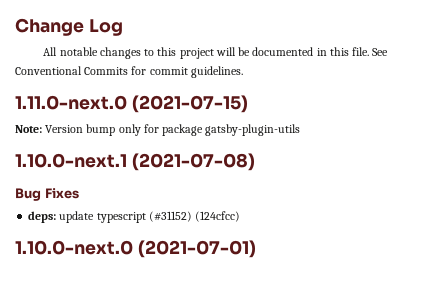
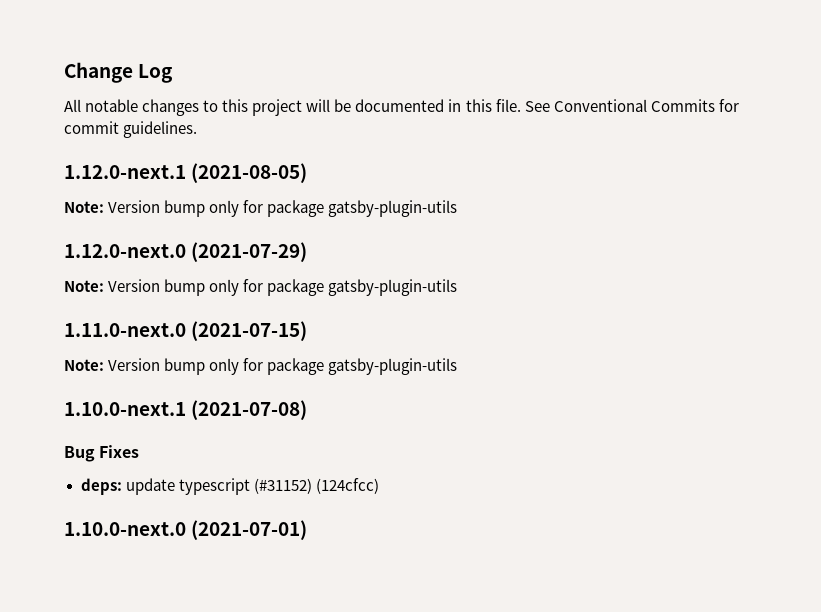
(243, 72) none -> [64,163,308,183] [64,200,458,217] [64,242,308,262] [64,279,458,296] // 1.12.0-next.1 (2021-08-05) // Note: Version bump only for package gatsby-plugin-utils // 1.12.0-next.0 (2021-07-29) // Note: Version bump only for package gatsby-plugin-utils

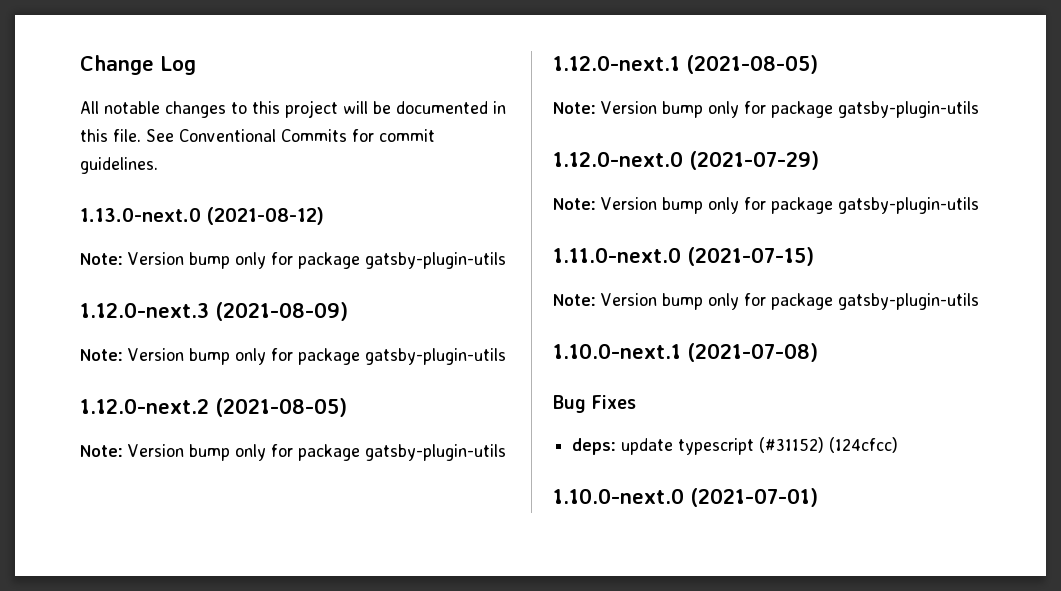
(198, 129) none -> [80,207,324,225] [80,252,506,269] [80,302,348,321] [80,348,506,365] [80,398,347,417] [80,444,506,461] // 1.13.0-next.0 (2021-08-12) // Note: Version bump only for package gatsby-plugin-utils // 1.12.0-next.3 (2021-08-09) // Note: Version bump only for package gatsby-plugin-utils // 1.12.0-next.2 (2021-08-05) // Note: Version bump only for package gatsby-plugin-utils

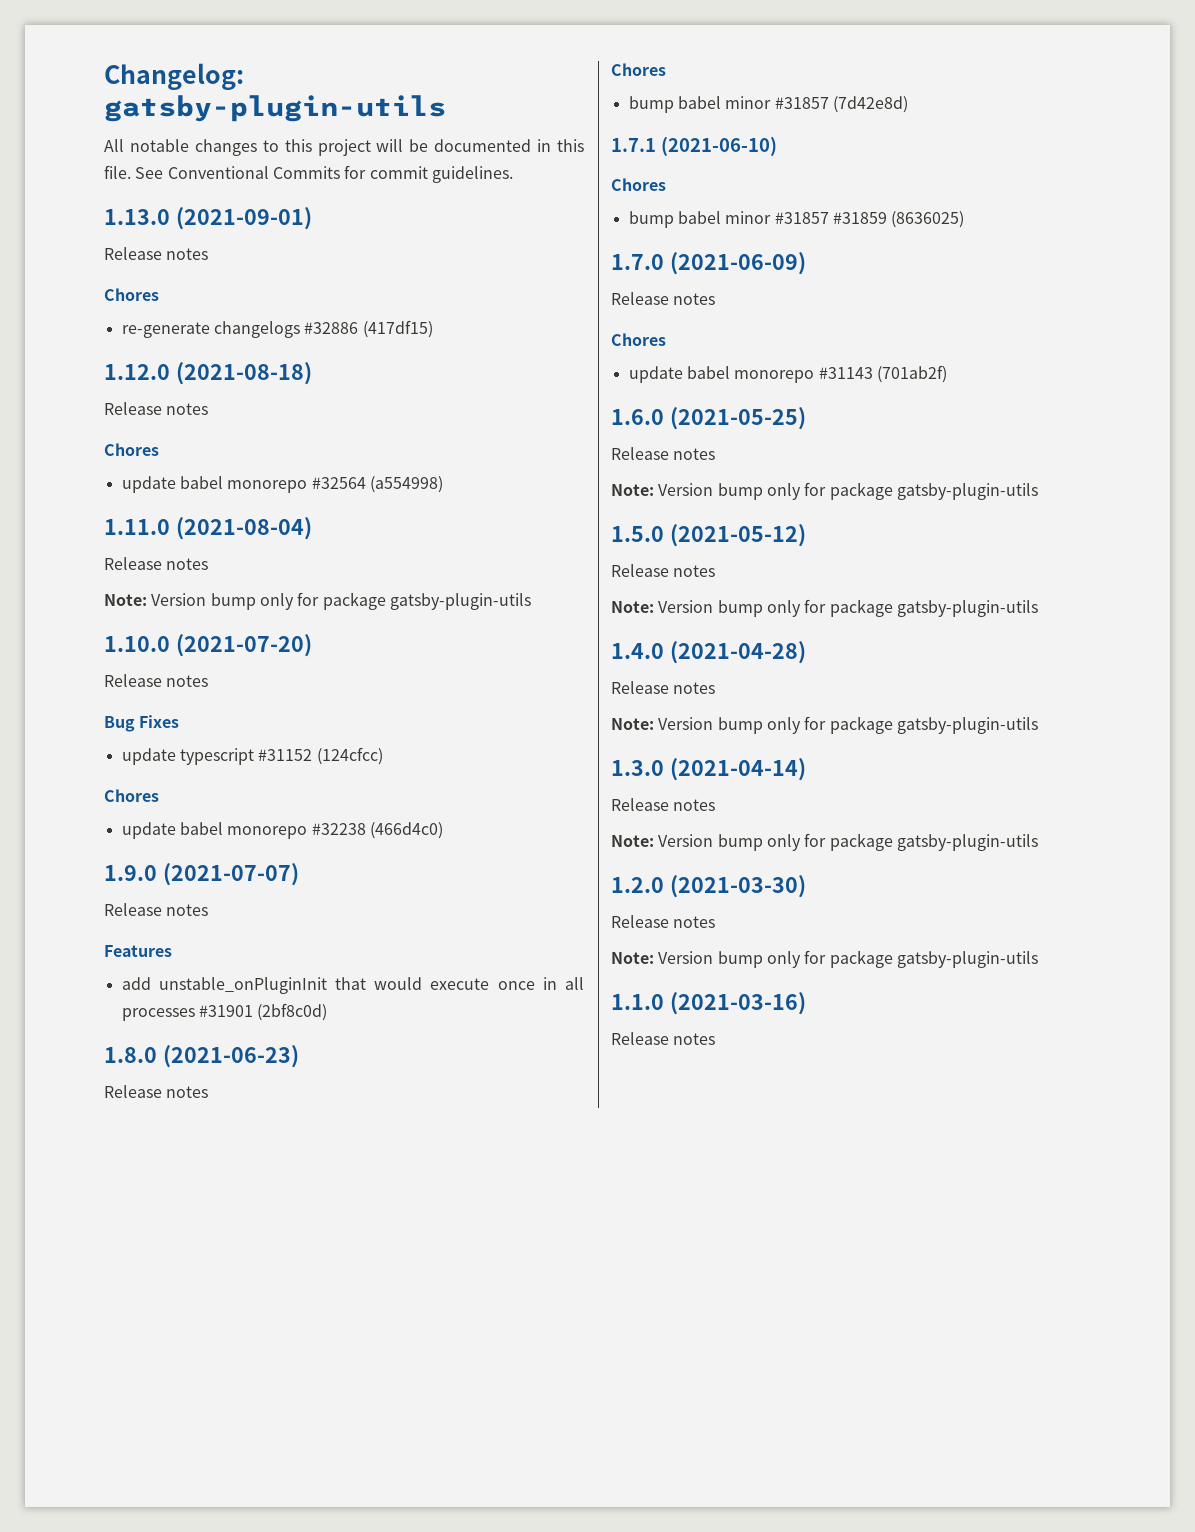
[80,55,196,75] Change Log -> [104,63,244,90] [104,95,446,122] Changelog: gatsby-plugin-utils
[80,207,324,225] [80,252,506,269] [80,302,348,321] [80,348,506,365] [80,398,347,417] [80,444,506,461] [553,55,818,74] [553,101,979,118] [553,151,819,170] [553,197,979,214] [553,247,814,266] [553,293,979,310] [553,343,818,362] [553,395,637,413] [572,437,899,455] [553,488,818,507] 1.13.0-next.0 (2021-08-12) // Note: Version bump only for package gatsby-plugin-utils // 1.12.0-next.3 (2021-08-09) // Note: Version bump only for package gatsby-plugin-utils // 1.12.0-next.2 (2021-08-05) // Note: Version bump only for package gatsby-plugin-utils // 1.12.0-next.1 (2021-08-05) // Note: Version bump only for package gatsby-plugin-utils // 1.12.0-next.0 (2021-07-29) // Note: Version bump only for package gatsby-plugin-utils // 1.11.0-next.0 (2021-07-15) // Note: Version bump only for package gatsby-plugin-utils // 1.10.0-next.1 (2021-07-08) // Bug Fixes // deps: update typescript (#31152) (124cfcc) // 1.10.0-next.0 (2021-07-01) -> [104,207,312,230] [104,247,209,260] [104,288,159,301] [121,320,433,338] [104,362,312,385] [104,402,209,415] [104,443,159,456] [121,476,443,493] [104,517,312,540] [104,557,209,570] [104,592,531,610] [104,634,312,657] [104,674,209,687] [104,715,180,732] [121,747,383,765] [104,789,159,802] [121,822,443,839] [104,863,299,886] [104,903,209,916] [104,945,172,957] [121,977,584,994] [121,1003,328,1021] [104,1045,299,1068] [104,1085,209,1098] [611,63,666,76] [628,96,908,113] [611,136,777,156] [611,178,666,191] [628,211,965,228] [611,252,806,275] [611,292,716,305] [611,333,666,346] [628,365,947,383] [611,407,806,430] [611,447,716,460] [611,482,1038,500] [611,524,806,547] [611,564,716,577] [611,599,1038,617] [611,641,806,664] [611,681,716,694] [611,716,1038,734] [611,758,806,781] [611,798,716,811] [611,833,1038,851] [611,875,806,898] [611,915,716,928] [611,950,1038,968] [611,992,806,1015] [611,1032,716,1045] 1.13.0 (2021-09-01) // Release notes // Chores // re-generate changelogs #32886 (417df15) // 1.12.0 (2021-08-18) // Release notes // Chores // update babel monorepo #32564 (a554998) // 1.11.0 (2021-08-04) // Release notes // Note: Version bump only for package gatsby-plugin-utils // 1.10.0 (2021-07-20) // Release notes // Bug Fixes // update typescript #31152 (124cfcc) // Chores // update babel monorepo #32238 (466d4c0) // 1.9.0 (2021-07-07) // Release notes // Features // add unstable_onPluginInit that would execute once in all processes #31901 (2bf8c0d) // 1.8.0 (2021-06-23) // Release notes // Chores // bump babel minor #31857 (7d42e8d) // 1.7.1 (2021-06-10) // Chores // bump babel minor #31857 #31859 (8636025) // 1.7.0 (2021-06-09) // Release notes // Chores // update babel monorepo #31143 (701ab2f) // 1.6.0 (2021-05-25) // Release notes // Note: Version bump only for package gatsby-plugin-utils // 1.5.0 (2021-05-12) // Release notes // Note: Version bump only for package gatsby-plugin-utils // 1.4.0 (2021-04-28) // Release notes // Note: Version bump only for package gatsby-plugin-utils // 1.3.0 (2021-04-14) // Release notes // Note: Version bump only for package gatsby-plugin-utils // 1.2.0 (2021-03-30) // Release notes // Note: Version bump only for package gatsby-plugin-utils // 1.1.0 (2021-03-16) // Release notes

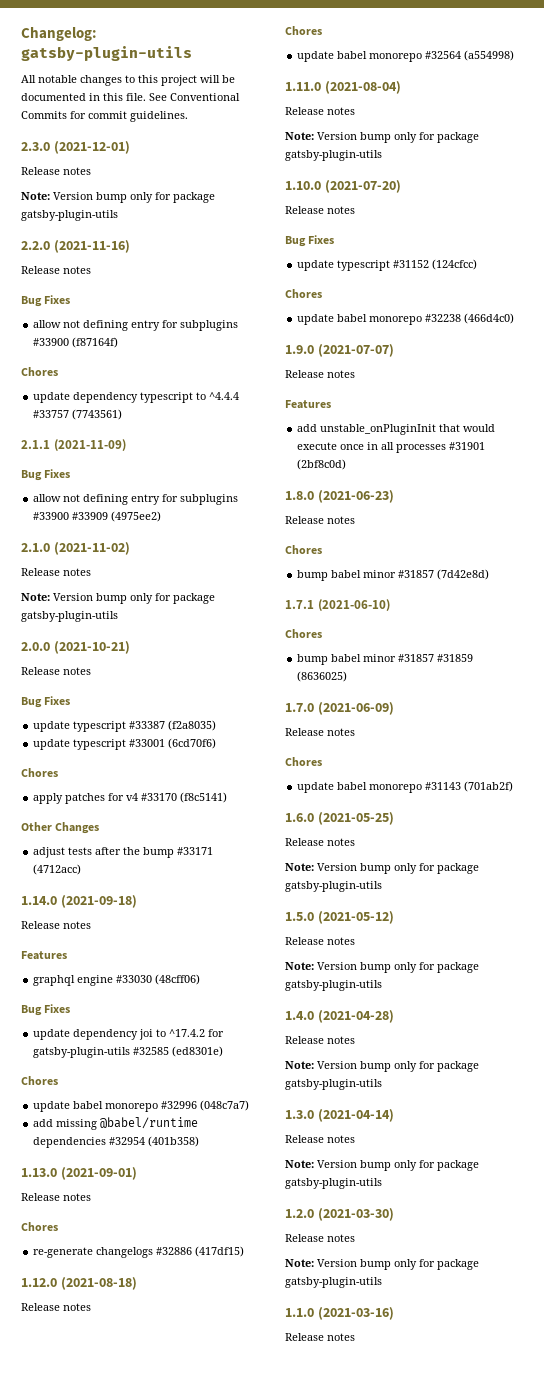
(513, 174) none -> [21,141,130,154] [21,167,91,175] [21,192,215,203] [21,210,118,221] [21,240,130,253] [21,266,91,274] [21,295,71,307] [33,320,239,331] [33,337,119,348] [21,367,58,376] [33,392,240,403] [33,409,123,420] [21,439,126,451] [21,469,71,481] [33,494,239,505] [33,511,162,522] [21,542,130,555] [21,568,91,576] [21,593,215,604] [21,611,118,622] [21,641,130,654] [21,667,91,675] [21,696,71,708] [33,720,217,732] [33,738,217,750] [21,768,58,777] [33,792,228,804] [21,822,100,834] [33,847,214,858] [33,864,82,875] [21,895,137,908] [21,921,91,929] [21,951,67,960] [33,974,201,986] [21,1004,71,1016] [33,1029,225,1040] [33,1046,224,1058] [21,1076,58,1085] [33,1100,250,1112] [33,1117,199,1130] [33,1136,200,1148] // 2.3.0 (2021-12-01) // Release notes // Note: Version bump only for package gatsby-plugin-utils // 2.2.0 (2021-11-16) // Release notes // Bug Fixes // allow not defining entry for subplugins #33900 (f87164f) // Chores // update dependency typescript to ^4.4.4 #33757 (7743561) // 2.1.1 (2021-11-09) // Bug Fixes // allow not defining entry for subplugins #33900 #33909 (4975ee2) // 2.1.0 (2021-11-02) // Release notes // Note: Version bump only for package gatsby-plugin-utils // 2.0.0 (2021-10-21) // Release notes // Bug Fixes // update typescript #33387 (f2a8035) // update typescript #33001 (6cd70f6) // Chores // apply patches for v4 #33170 (f8c5141) // Other Changes // adjust tests after the bump #33171 (4712acc) // 1.14.0 (2021-09-18) // Release notes // Features // graphql engine #33030 (48cff06) // Bug Fixes // update dependency joi to ^17.4.2 for gatsby-plugin-utils #32585 (ed8301e) // Chores // update babel monorepo #32996 (048c7a7) // add missing @babel/runtime dependencies #32954 (401b358)

